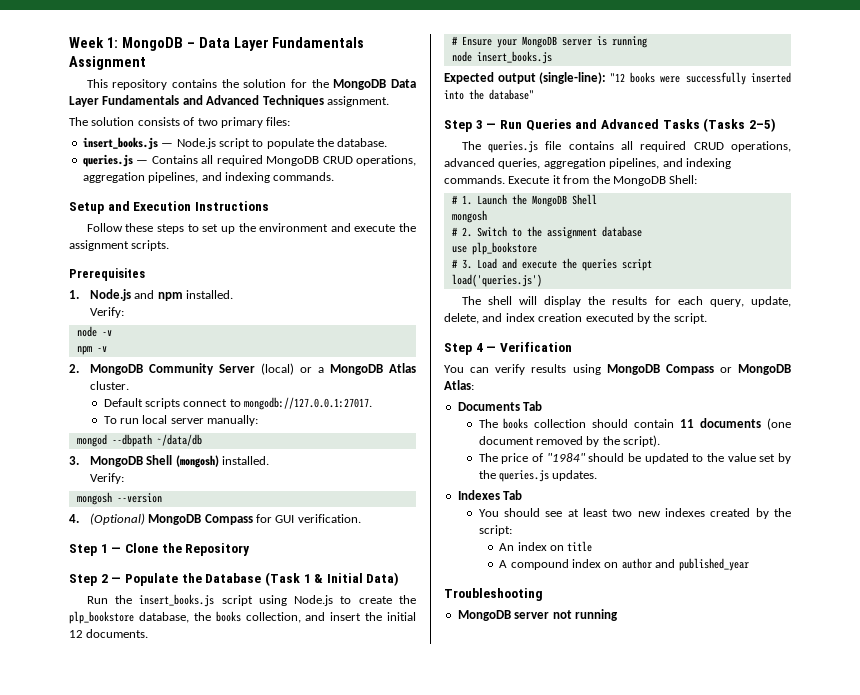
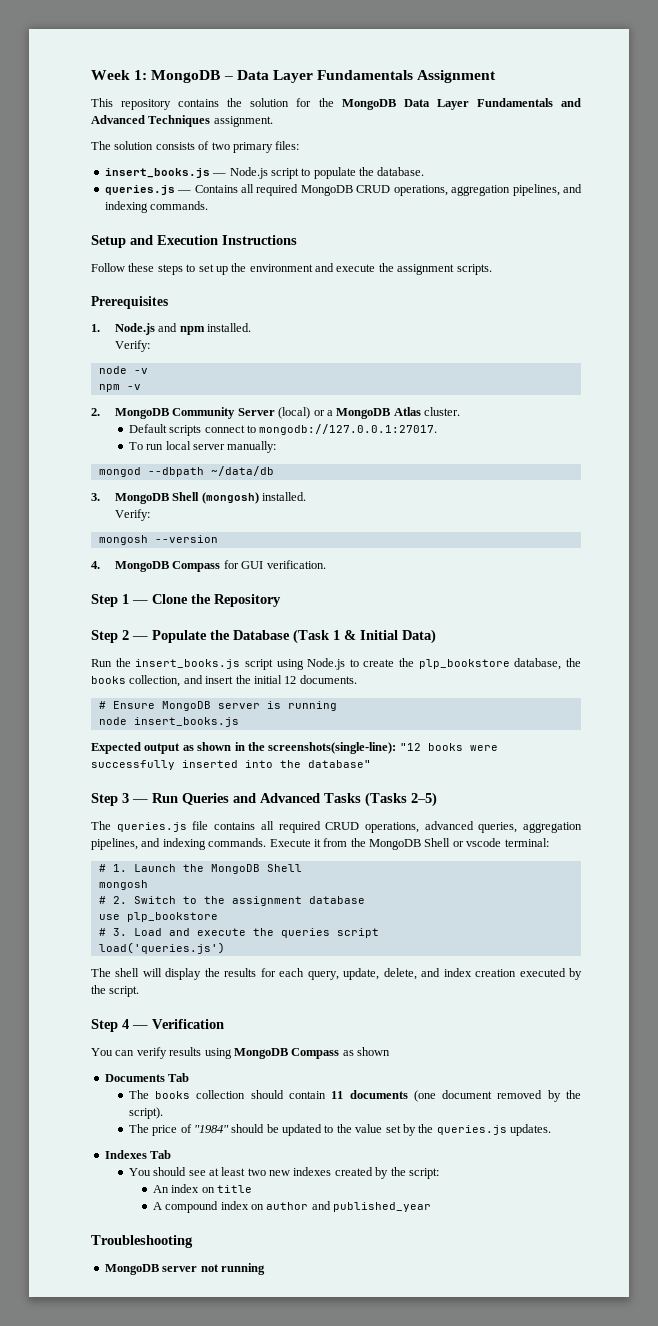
[89,513,145,525] (Optional) -> (100, 565) none
[496,39,517,48] your -> (155, 705) none
[539,72,607,84] (single-line): -> [182,742,397,754] as shown in the screenshots(single-line):
[669,175,698,184] Shell: -> [424,838,549,847] Shell or vscode terminal:
[719,364,791,375] [444,380,474,390] or MongoDB Atlas: -> [342,1047,390,1056] as shown

